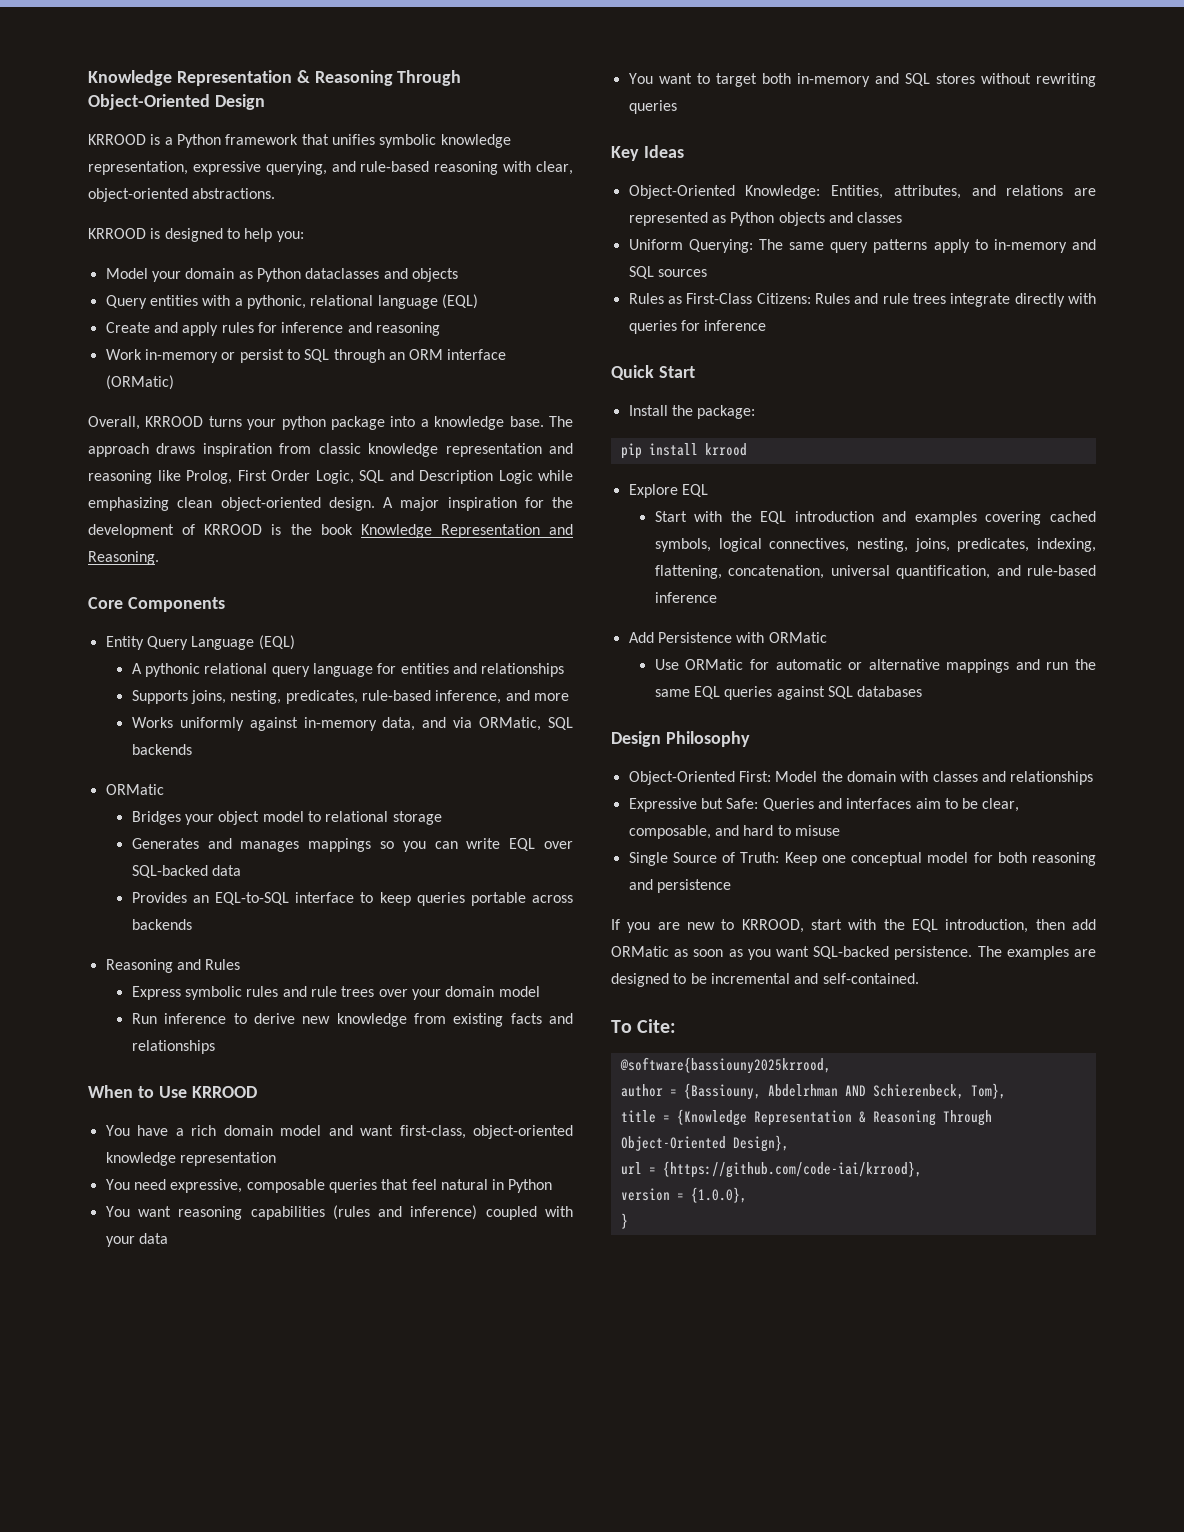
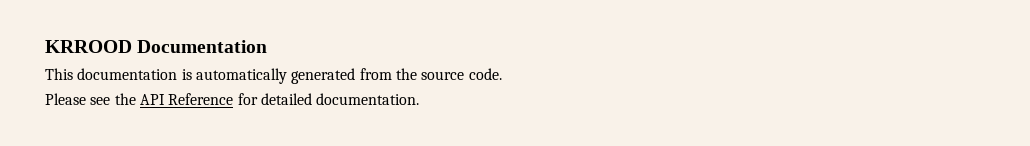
[88,70,462,86] [88,94,265,110] [88,134,511,148] [88,161,574,175] [88,188,276,202] [88,228,304,242] [105,268,458,282] [105,294,478,309] [105,322,440,336] [105,349,507,363] [105,375,174,390] [88,416,573,430] [88,443,573,457] [88,470,573,484] [88,497,573,511] [88,524,573,538] [88,551,159,565] [88,597,225,612] [105,635,295,650] [131,663,565,677] [131,690,570,704] [131,717,573,731] [131,744,192,755] [105,784,164,795] [131,811,442,825] [131,838,573,852] [131,865,242,878] [131,892,573,906] [131,919,192,930] [105,959,241,973] [131,986,540,1000] [131,1013,573,1027] [131,1040,215,1054] [88,1085,257,1098] [105,1125,573,1139] [105,1152,276,1166] [105,1179,553,1193] [105,1205,573,1220] [105,1233,168,1247] [628,73,1096,87] [628,100,677,114] [611,145,684,161] [628,185,1096,199] [628,212,903,226] [628,239,1096,253] [628,266,707,279] [628,293,1096,307] [628,320,767,334] [611,365,695,380] [628,405,756,419] [620,443,747,459] [628,484,708,498] [654,511,1096,525] [654,538,1096,552] [654,565,1096,579] [654,592,717,603] [628,632,827,643] [654,659,1096,673] [654,686,923,700] [611,731,750,747] [628,771,1094,785] [628,798,1020,812] [628,825,840,839] [628,852,1096,866] [628,879,731,893] [611,919,1096,933] [611,946,1096,960] [611,973,919,987] [611,1019,677,1033] [619,1057,831,1074] [620,1083,1006,1100] [620,1109,992,1126] [620,1135,789,1152] [620,1161,922,1178] [620,1187,747,1203] [620,1213,628,1229] Knowledge Representation & Reasoning Through Object-Oriented Design // KRROOD is a Python framework that unifies symbolic knowledge representation, expressive querying, and rule-based reasoning with clear, object-oriented abstractions. // KRROOD is designed to help you: // Model your domain as Python dataclasses and objects // Query entities with a pythonic, relational language (EQL) // Create and apply rules for inference and reasoning // Work in-memory or persist to SQL through an ORM interface (ORMatic) // Overall, KRROOD turns your python package into a knowledge base. The approach draws inspiration from classic knowledge representation and reasoning like Prolog, First Order Logic, SQL and Description Logic while emphasizing clean object-oriented design. A major inspiration for the development of KRROOD is the book Knowledge Representation and Reasoning. // Core Components // Entity Query Language (EQL) // A pythonic relational query language for entities and relationships // Supports joins, nesting, predicates, rule-based inference, and more // Works uniformly against in-memory data, and via ORMatic, SQL backends // ORMatic // Bridges your object model to relational storage // Generates and manages mappings so you can write EQL over SQL-backed data // Provides an EQL-to-SQL interface to keep queries portable across backends // Reasoning and Rules // Express symbolic rules and rule trees over your domain model // Run inference to derive new knowledge from existing facts and relationships // When to Use KRROOD // You have a rich domain model and want first-class, object-oriented knowledge representation // You need expressive, composable queries that feel natural in Python // You want reasoning capabilities (rules and inference) coupled with your data // You want to target both in-memory and SQL stores without rewriting queries // Key Ideas // Object-Oriented Knowledge: Entities, attributes, and relations are represented as Python objects and classes // Uniform Querying: The same query patterns apply to in-memory and SQL sources // Rules as First-Class Citizens: Rules and rule trees integrate directly with queries for inference // Quick Start // Install the package: // pip install krrood // Explore EQL // Start with the EQL introduction and examples covering cached symbols, logical connectives, nesting, joins, predicates, indexing, flattening, concatenation, universal quantification, and rule-based inference // Add Persistence with ORMatic // Use ORMatic for automatic or alternative mappings and run the same EQL queries against SQL databases // Design Philosophy // Object-Oriented First: Model the domain with classes and relationships // Expressive but Safe: Queries and interfaces aim to be clear, composable, and hard to misuse // Single Source of Truth: Keep one conceptual model for both reasoning and persistence // If you are new to KRROOD, start with the EQL introduction, then add ORMatic as soon as you want SQL-backed persistence. The examples are designed to be incremental and self-contained. // To Cite: // @software{bassiouny2025krrood, // author = {Bassiouny, Abdelrhman AND Schierenbeck, Tom}, // title = {Knowledge Representation & Reasoning Through Object-Oriented Design}, // url = {https://github.com/code-iai/krrood}, // version = {1.0.0}, // } -> [45,40,268,53] [45,68,502,84] [45,93,420,105] KRROOD Documentation // This documentation is automatically generated from the source code. // Please see the API Reference for detailed documentation.

